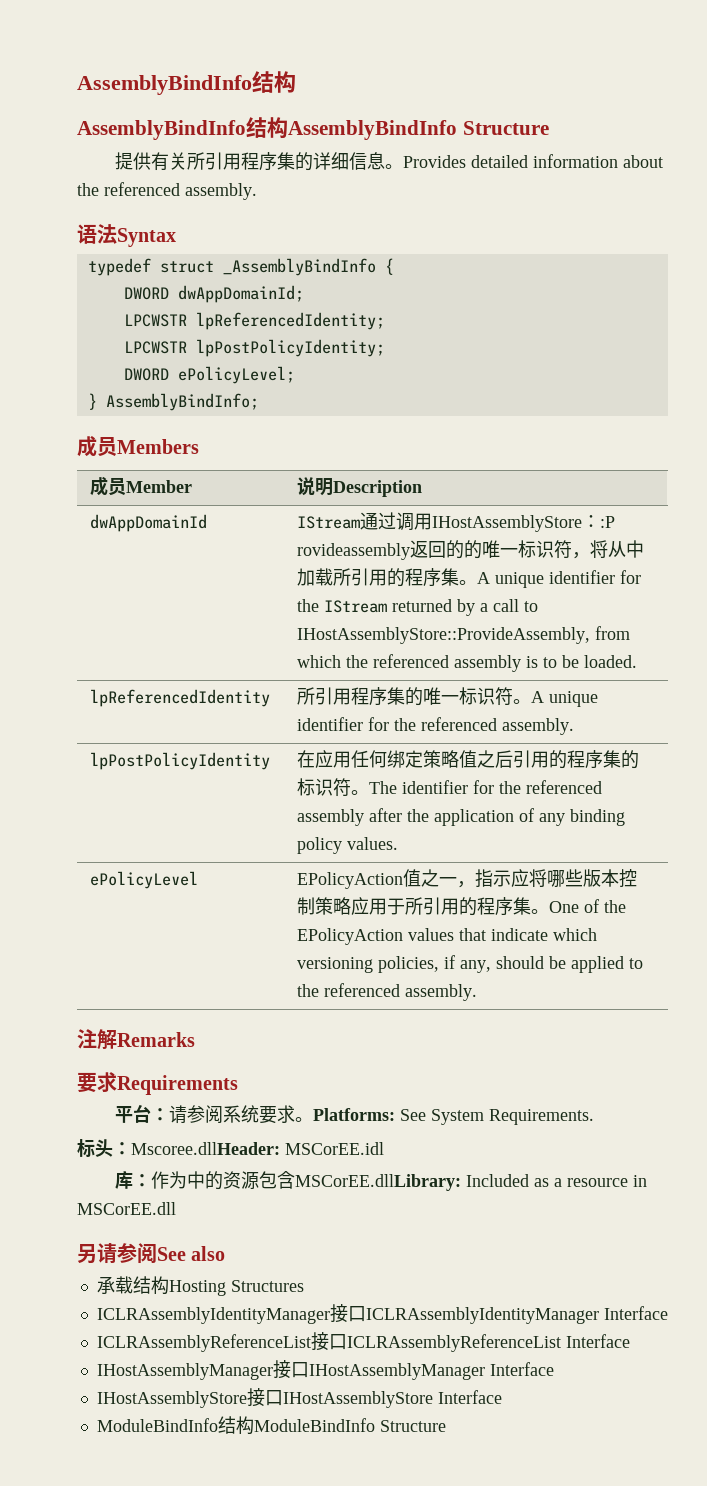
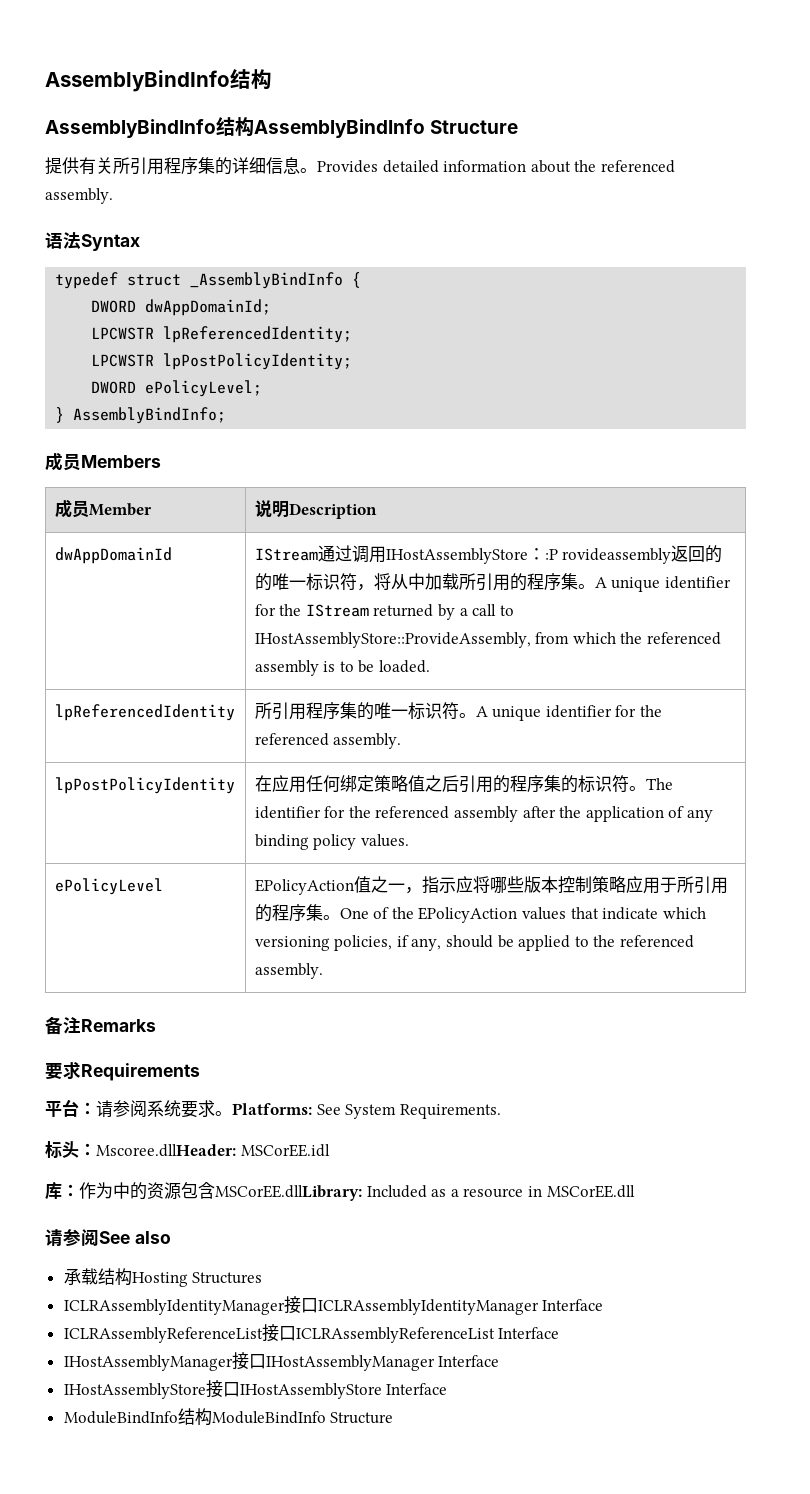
[77,1029,117,1050] 注解 -> [45,1016,81,1035] 备注
[77,1244,97,1264] 另 -> (635, 1191) none

